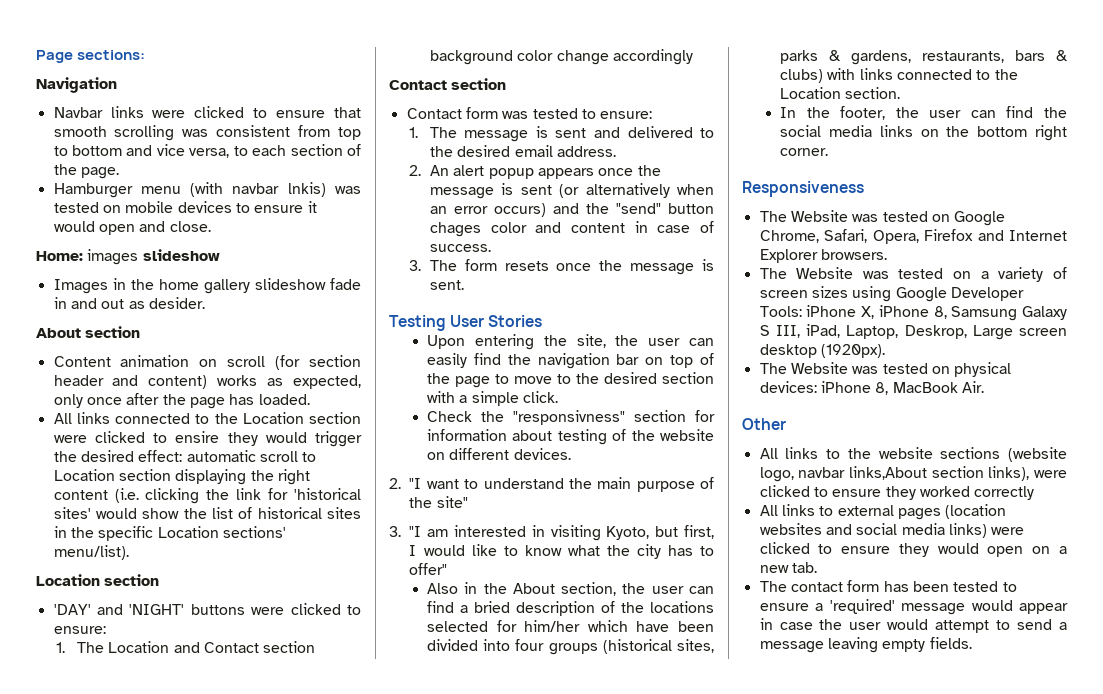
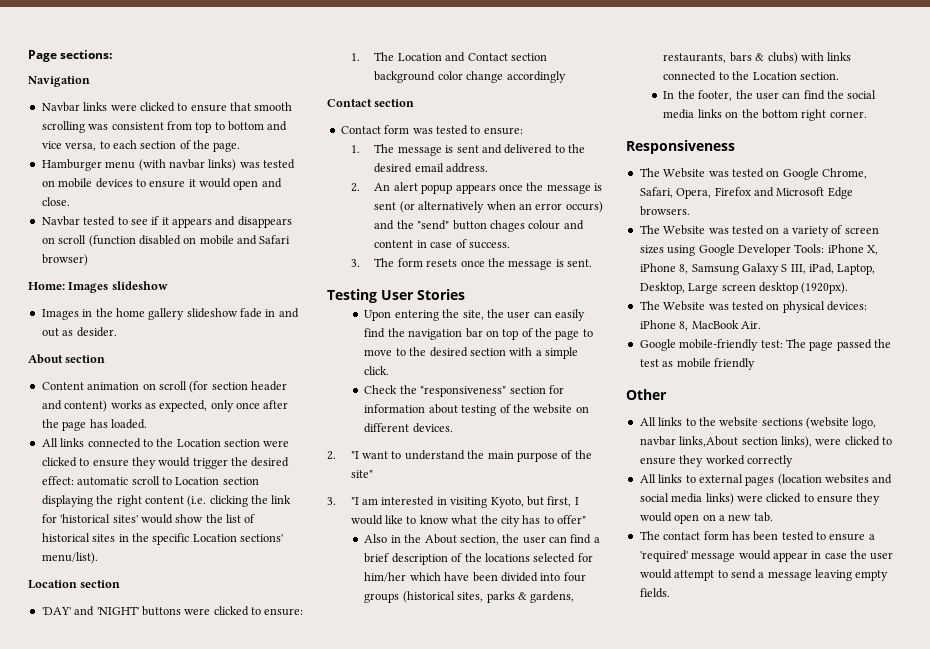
[287,182,326,197] lnkis) -> [208,159,237,171] links)
(211, 226) none -> [41,216,292,228] [41,235,291,247] [41,254,88,266] // Navbar tested to see if it appears and disappears on scroll (function disabled on mobile and Safari browser)
[87,249,139,265] images -> [68,282,109,293] Images
[175,431,220,443] ensire -> [92,459,129,467] ensure
[490,222,527,233] color -> [528,220,561,230] colour
[513,410,626,425] "responsivness" -> [420,386,507,397] "responsiveness"
[474,601,511,613] bried -> [364,553,390,563] brief
[1009,230,1067,241] [759,249,818,263] Internet Explorer -> [776,187,853,199] Microsoft Edge
[904,325,967,339] Deskrop, -> [639,282,685,294] Desktop,
(984, 387) none -> [639,339,891,351] [639,358,755,370] // Google mobile-friendly test: The page passed the test as mobile friendly

